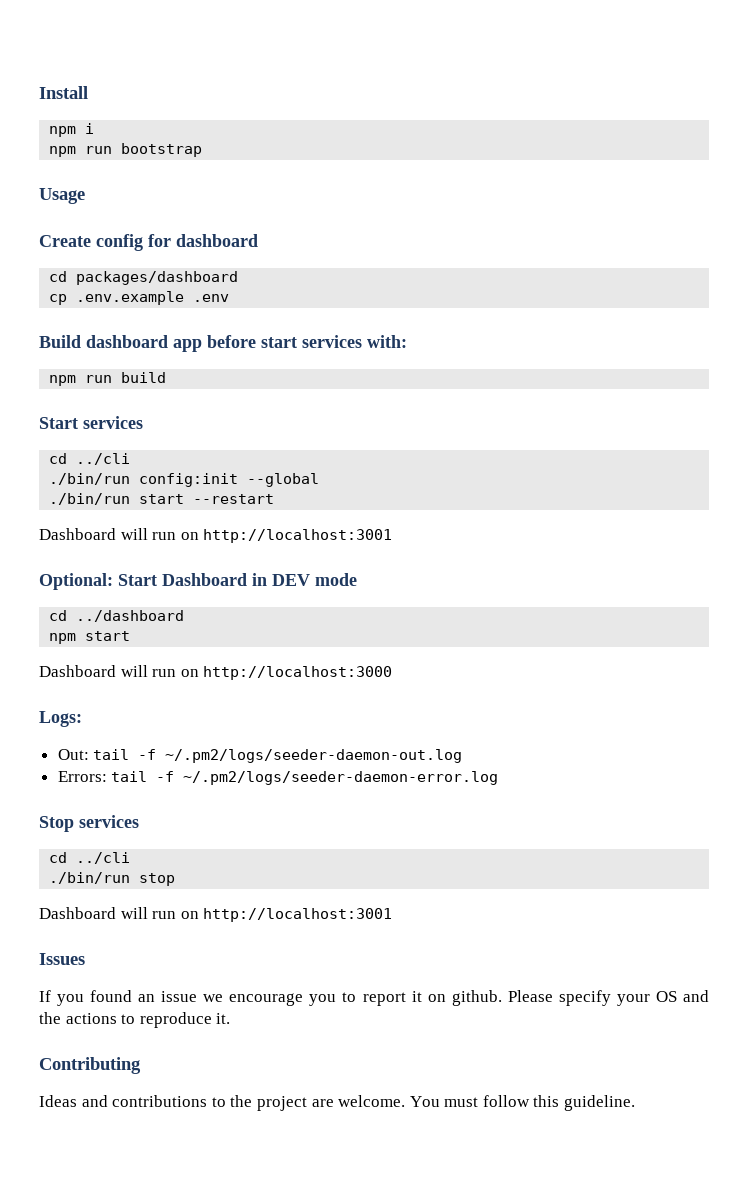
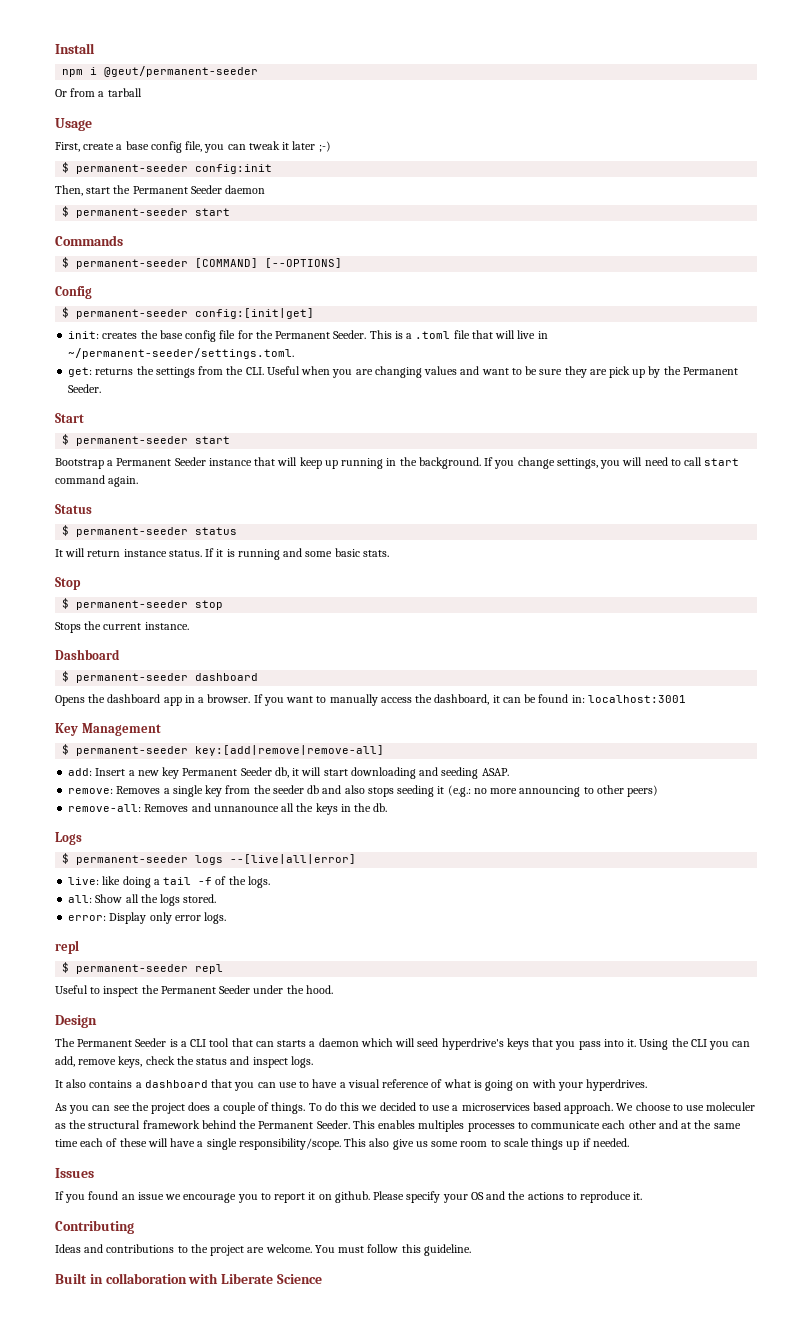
[49,143,203,157] [39,188,85,204] [39,234,258,251] [49,271,239,285] [49,291,230,305] [39,335,407,352] [49,372,167,386] [39,416,143,429] [49,453,131,465] [49,473,320,487] [49,493,275,505] [39,528,393,543] [39,573,357,590] [49,610,185,622] [49,631,131,644] [39,665,393,680] [39,711,82,727] [57,749,463,763] [57,771,499,785] [39,815,139,832] [49,852,131,864] [49,872,176,886] [39,907,393,922] // npm run bootstrap // Usage // Create config for dashboard // cd packages/dashboard // cp .env.example .env // Build dashboard app before start services with: // npm run build // Start services // cd ../cli // ./bin/run config:init --global // ./bin/run start --restart // Dashboard will run on http://localhost:3001 // Optional: Start Dashboard in DEV mode // cd ../dashboard // npm start // Dashboard will run on http://localhost:3000 // Logs: // Out: tail -f ~/.pm2/logs/seeder-daemon-out.log // Errors: tail -f ~/.pm2/logs/seeder-daemon-error.log // Stop services // cd ../cli // ./bin/run stop // Dashboard will run on http://localhost:3001 -> [104,66,259,77] [55,88,142,97] [55,118,92,131] [55,141,331,153] [62,162,273,174] [55,185,266,196] [62,206,231,218] [55,235,123,246] [62,257,343,269] [55,286,92,299] [62,307,315,319] [68,330,548,342] [68,348,295,359] [68,366,738,378] [68,384,102,393] [55,413,84,423] [62,434,231,446] [55,457,740,469] [55,475,139,487] [55,504,92,514] [62,525,238,537] [55,548,389,560] [55,577,81,590] [62,598,224,610] [55,621,189,633] [55,649,120,660] [62,671,259,683] [55,694,686,706] [55,723,161,736] [62,744,385,756] [68,767,509,779] [68,785,659,797] [68,803,388,815] [55,832,82,845] [62,853,357,865] [68,876,270,888] [68,894,217,906] [68,912,227,924] [55,940,79,954] [62,962,224,974] [55,985,333,997] [55,1015,97,1028] [55,1038,751,1050] [55,1056,313,1068] [55,1079,648,1091] [55,1102,756,1114] [55,1120,741,1132] [55,1138,629,1150] @geut/permanent-seeder // Or from a tarball // Usage // First, create a base config file, you can tweak it later ;-) // $ permanent-seeder config:init // Then, start the Permanent Seeder daemon // $ permanent-seeder start // Commands // $ permanent-seeder [COMMAND] [--OPTIONS] // Config // $ permanent-seeder config:[init|get] // init: creates the base config file for the Permanent Seeder. This is a .toml file that will live in ~/permanent-seeder/settings.toml. // get: returns the settings from the CLI. Useful when you are changing values and want to be sure they are pick up by the Permanent Seeder. // Start // $ permanent-seeder start // Bootstrap a Permanent Seeder instance that will keep up running in the background. If you change settings, you will need to call start command again. // Status // $ permanent-seeder status // It will return instance status. If it is running and some basic stats. // Stop // $ permanent-seeder stop // Stops the current instance. // Dashboard // $ permanent-seeder dashboard // Opens the dashboard app in a browser. If you want to manually access the dashboard, it can be found in: localhost:3001 // Key Management // $ permanent-seeder key:[add|remove|remove-all] // add: Insert a new key Permanent Seeder db, it will start downloading and seeding ASAP. // remove: Removes a single key from the seeder db and also stops seeding it (e.g.: no more announcing to other peers) // remove-all: Removes and unnanounce all the keys in the db. // Logs // $ permanent-seeder logs --[live|all|error] // live: like doing a tail -f of the logs. // all: Show all the logs stored. // error: Display only error logs. // repl // $ permanent-seeder repl // Useful to inspect the Permanent Seeder under the hood. // Design // The Permanent Seeder is a CLI tool that can starts a daemon which will seed hyperdrive's keys that you pass into it. Using the CLI you can add, remove keys, check the status and inspect logs. // It also contains a dashboard that you can use to have a visual reference of what is going on with your hyperdrives. // As you can see the project does a couple of things. To do this we decided to use a microservices based approach. We choose to use moleculer as the structural framework behind the Permanent Seeder. This enables multiples processes to communicate each other and at the same time each of these will have a single responsibility/scope. This also give us some room to scale things up if needed.
(636, 1103) none -> [55,1273,322,1284] // Built in collaboration with Liberate Science

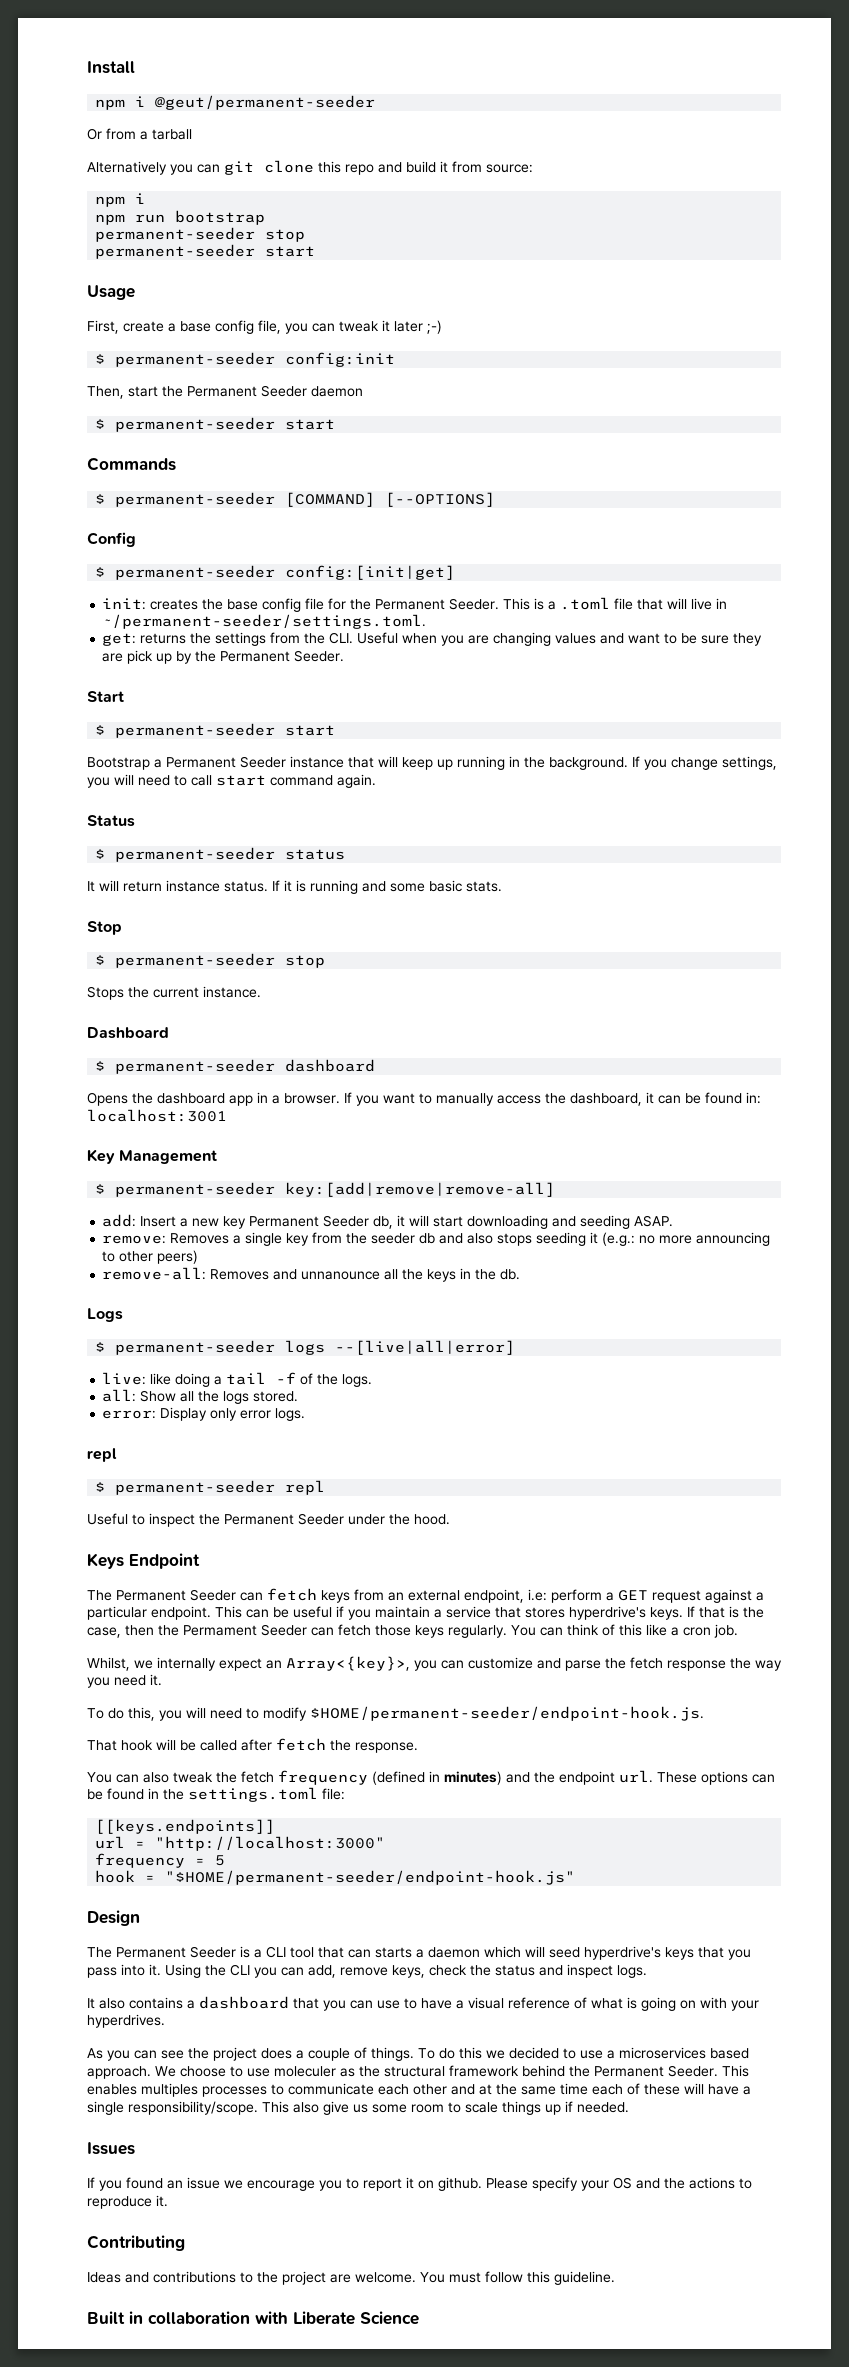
(142, 92) none -> [87,160,533,175] [95,193,146,207] [95,210,266,225] [95,227,306,242] [95,244,316,259] // Alternatively you can git clone this repo and build it from source: // npm i // npm run bootstrap // permanent-seeder stop // permanent-seeder start
(333, 989) none -> [87,1553,200,1569] [87,1588,764,1603] [87,1606,764,1620] [87,1624,738,1638] [87,1656,782,1671] [87,1674,162,1688] [87,1706,704,1721] [87,1738,418,1753] [87,1770,775,1785] [87,1787,345,1802] [95,1819,276,1834] [95,1836,386,1851] [95,1853,226,1868] [95,1870,576,1885] // Keys Endpoint // The Permanent Seeder can fetch keys from an external endpoint, i.e: perform a GET request against a particular endpoint. This can be useful if you maintain a service that stores hyperdrive's keys. If that is the case, then the Permament Seeder can fetch those keys regularly. You can think of this like a cron job. // Whilst, we internally expect an Array<{key}>, you can customize and parse the fetch response the way you need it. // To do this, you will need to modify $HOME/permanent-seeder/endpoint-hook.js. // That hook will be called after fetch the response. // You can also tweak the fetch frequency (defined in minutes) and the endpoint url. These options can be found in the settings.toml file: // [[keys.endpoints]] // url = "http://localhost:3000" // frequency = 5 // hook = "$HOME/permanent-seeder/endpoint-hook.js"

